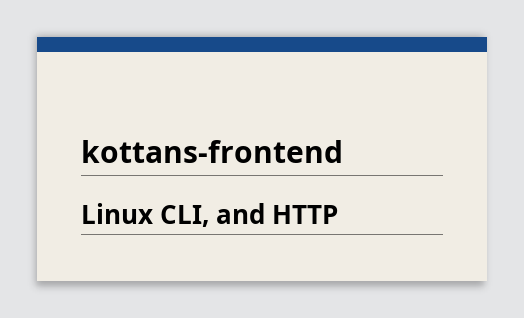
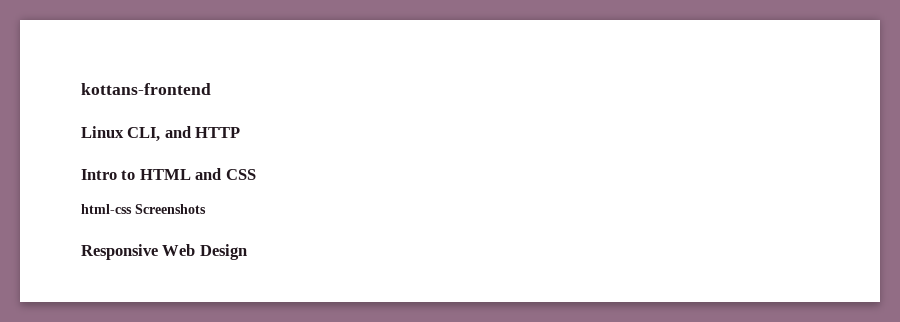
(339, 214) none -> [81,168,256,180] [81,204,206,214] [81,244,247,260] // Intro to HTML and CSS // html-css Screenshots // Responsive Web Design

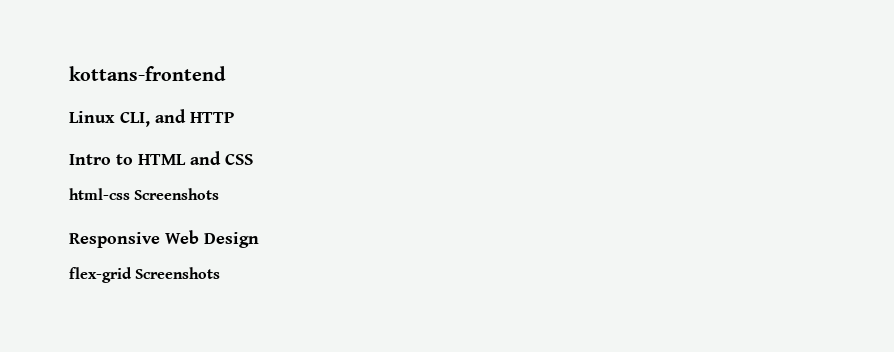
(247, 252) none -> [69,267,221,283] // flex-grid Screenshots

